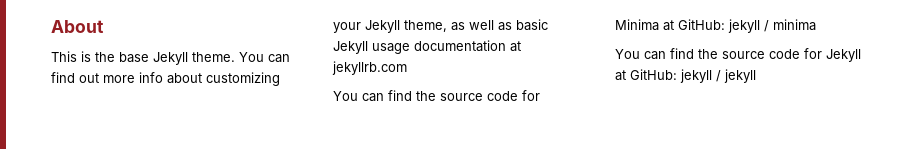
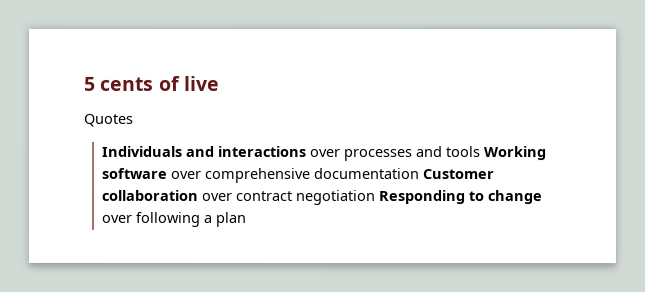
[51,20,104,33] [51,51,290,65] [51,72,280,86] [333,19,548,33] [333,40,521,54] [332,61,407,75] [333,90,540,102] [615,19,816,33] [615,48,861,62] [615,69,756,83] About // This is the base Jekyll theme. You can find out more info about customizing your Jekyll theme, as well as basic Jekyll usage documentation at jekyllrb.com // You can find the source code for Minima at GitHub: jekyll / minima // You can find the source code for Jekyll at GitHub: jekyll / jekyll -> [84,75,220,91] [84,113,134,127] [100,145,546,162] [100,167,494,183] [100,189,542,206] [100,211,246,227] 5 cents of live // Quotes // Individuals and interactions over processes and tools Working software over comprehensive documentation Customer collaboration over contract negotiation Responding to change over following a plan

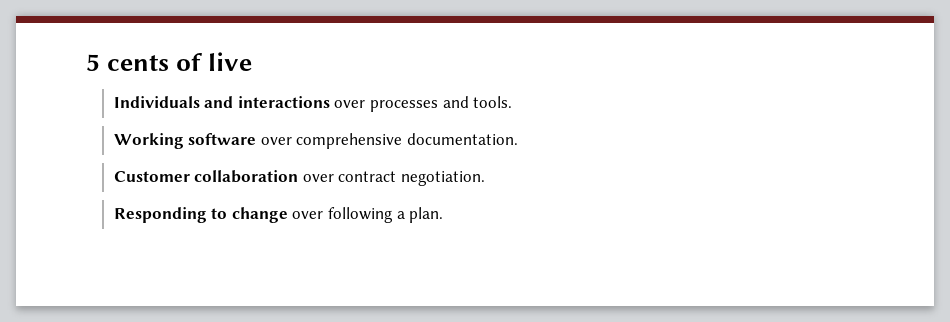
[84,113,134,127] // Quotes -> (253, 61) none
[444,146,480,158] tools -> [473,96,513,108] tools. //
[312,167,419,180] documentation -> [406,133,518,145] documentation. //
[294,189,375,206] negotiation -> [400,171,485,186] negotiation. //
[214,211,246,227] plan -> [409,207,444,223] plan.

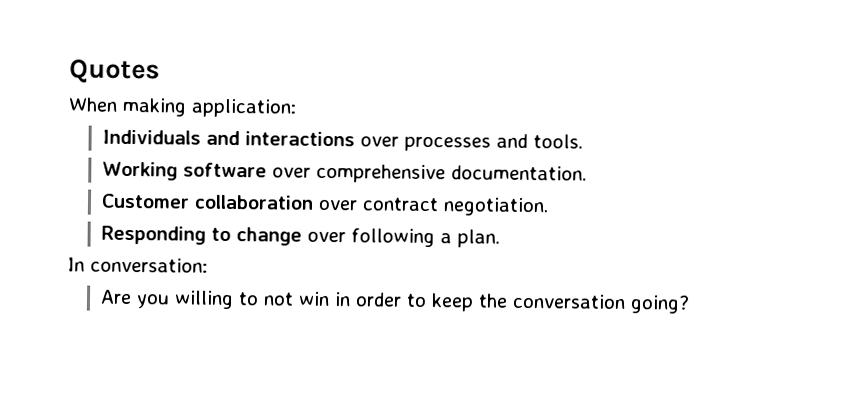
[86,52,253,71] 5 cents of live -> [69,59,160,84] [68,97,297,118] Quotes // When making application:
(444, 215) none -> [67,257,208,273] [100,289,691,314] // In conversation: // Are you willing to not win in order to keep the conversation going?

